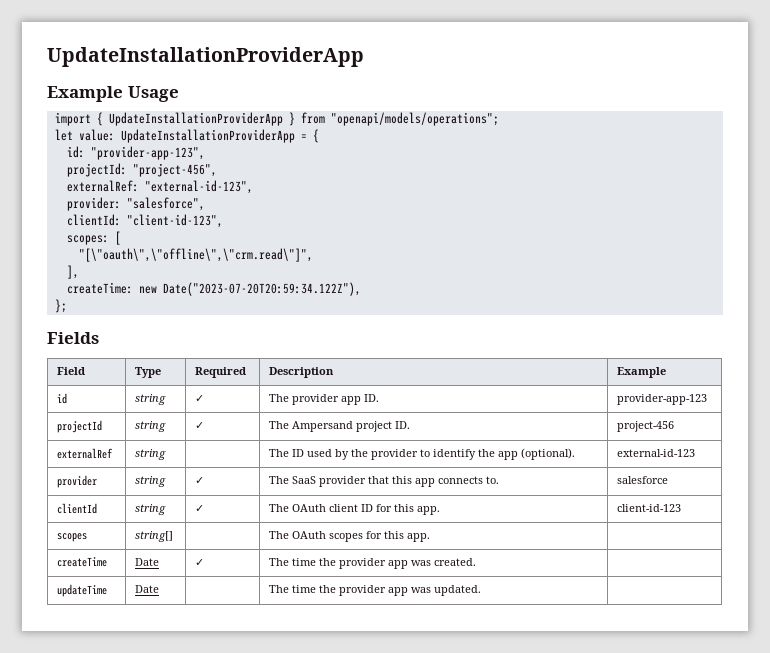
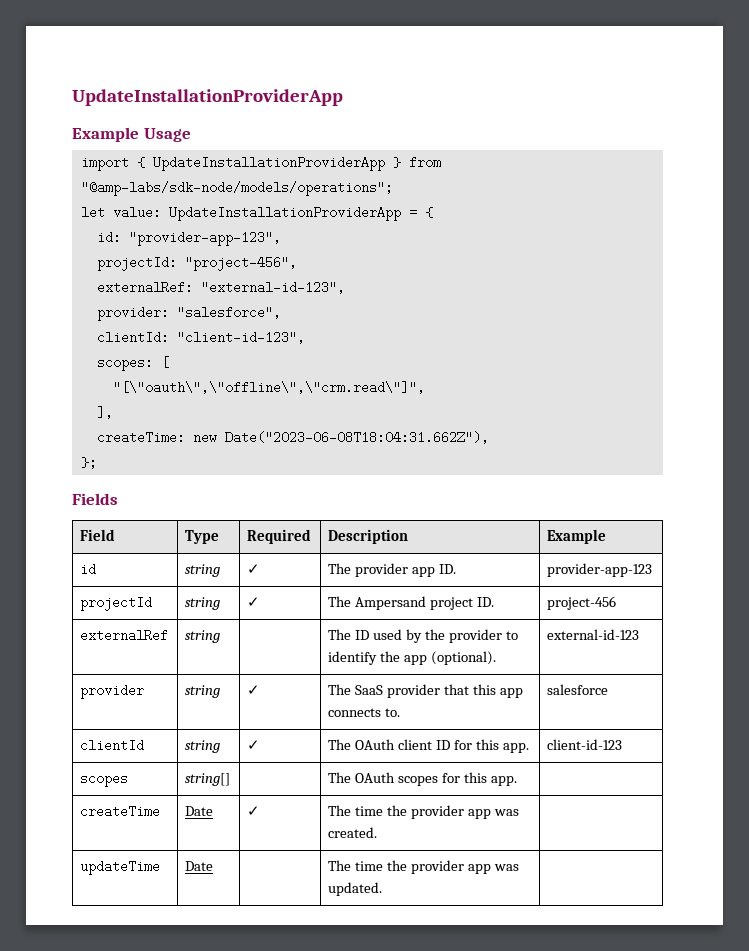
[330,112,499,126] "openapi/models/operations"; -> [80,181,393,196] "@amp-labs/sdk-node/models/operations";
[162,282,361,296] Date("2023-07-20T20:59:34.122Z"), -> [224,431,489,444] Date("2023-06-08T18:04:31.662Z"),

